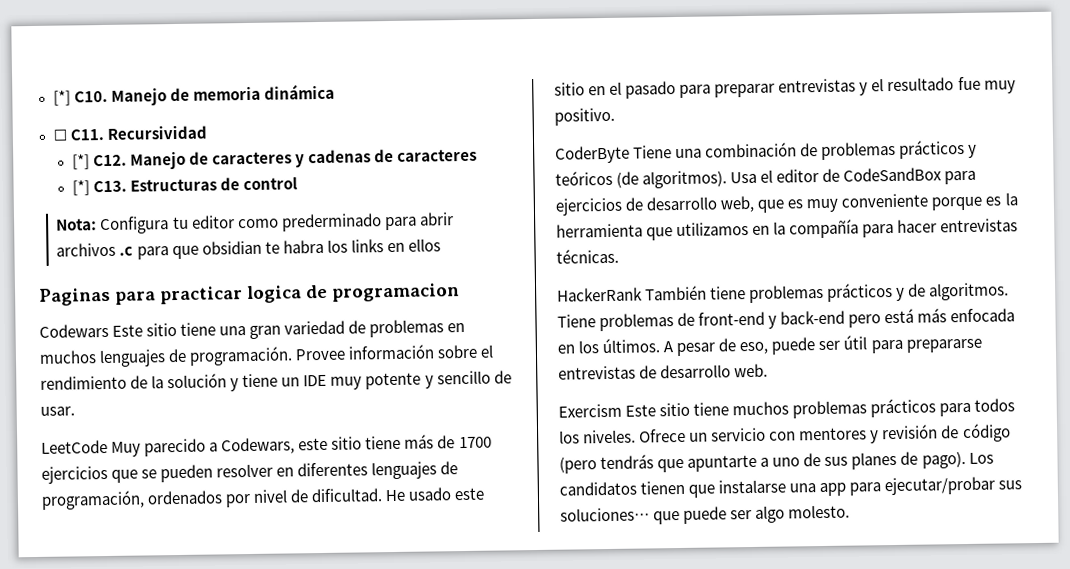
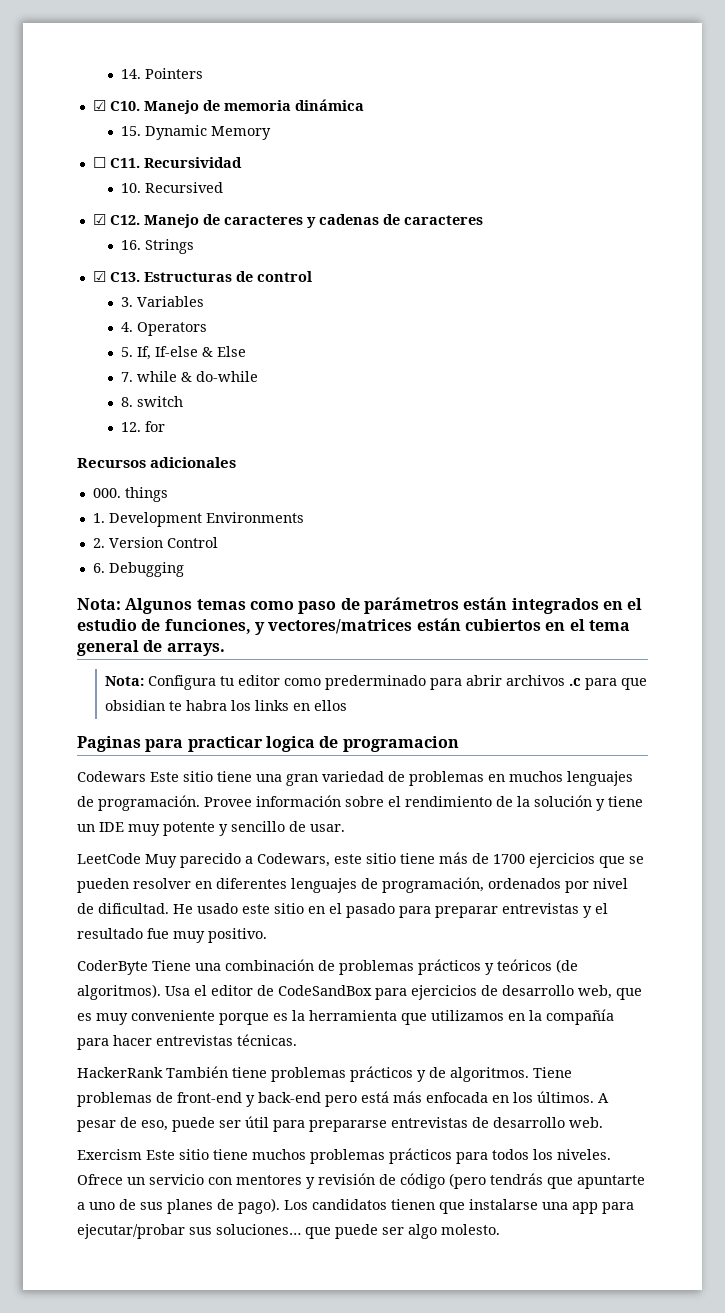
[52,90,71,106] [*] -> [120,68,203,79] [92,100,106,111] 14. Pointers // ☑
(335, 91) none -> [120,125,271,140] // 15. Dynamic Memory
[71,154,90,170] [*] -> [120,182,223,193] [92,214,106,225] 10. Recursived // ☑
[71,180,90,196] [*] -> [120,239,194,254] [92,271,106,282] 16. Strings // ☑
(299, 183) none -> [120,296,204,307] [120,322,207,336] [120,346,246,360] [120,371,258,382] [120,396,183,407] [120,421,165,432] [77,457,237,468] [92,487,168,502] [92,512,304,527] [92,537,218,548] [92,562,184,577] [77,597,643,614] [77,618,630,635] [77,640,225,656] // 3. Variables // 4. Operators // 5. If, If-else & Else // 7. while & do-while // 8. switch // 12. for // Recursos adicionales // 000. things // 1. Development Environments // 2. Version Control // 6. Debugging // Nota: Algunos temas como paso de parámetros están integrados en el estudio de funciones, y vectores/matrices están cubiertos en el tema general de arrays.

